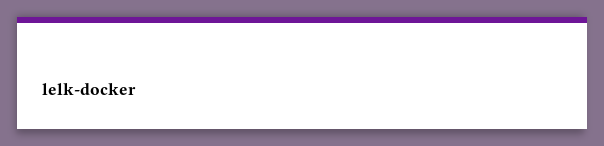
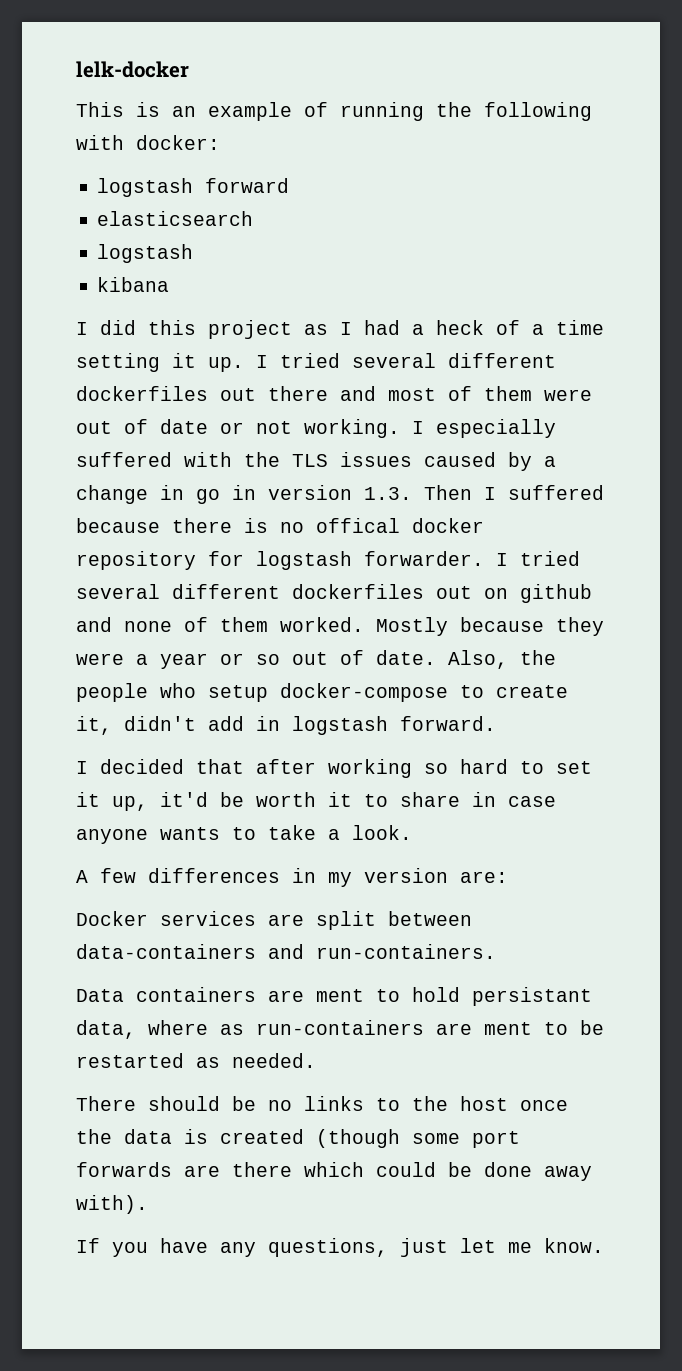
(136, 89) none -> [76,102,592,121] [76,135,220,150] [97,178,290,197] [97,211,254,226] [97,244,194,263] [97,277,170,292] [76,320,604,339] [76,353,556,372] [76,386,592,401] [76,419,556,438] [76,452,556,471] [76,485,604,504] [76,518,484,533] [76,551,580,570] [76,584,592,603] [76,617,604,636] [76,650,556,669] [76,683,568,702] [76,716,496,735] [76,759,592,778] [76,792,556,811] [76,825,412,844] [76,868,508,887] [76,911,472,930] [76,944,496,959] [76,987,592,1006] [76,1020,604,1039] [76,1053,316,1068] [76,1096,568,1111] [76,1129,520,1148] [76,1162,592,1181] [76,1195,148,1214] [76,1238,604,1257] // This is an example of running the following with docker: // logstash forward // elasticsearch // logstash // kibana // I did this project as I had a heck of a time setting it up. I tried several different dockerfiles out there and most of them were out of date or not working. I especially suffered with the TLS issues caused by a change in go in version 1.3. Then I suffered because there is no offical docker repository for logstash forwarder. I tried several different dockerfiles out on github and none of them worked. Mostly because they were a year or so out of date. Also, the people who setup docker-compose to create it, didn't add in logstash forward. // I decided that after working so hard to set it up, it'd be worth it to share in case anyone wants to take a look. // A few differences in my version are: // Docker services are split between data-containers and run-containers. // Data containers are ment to hold persistant data, where as run-containers are ment to be restarted as needed. // There should be no links to the host once the data is created (though some port forwards are there which could be done away with). // If you have any questions, just let me know.

